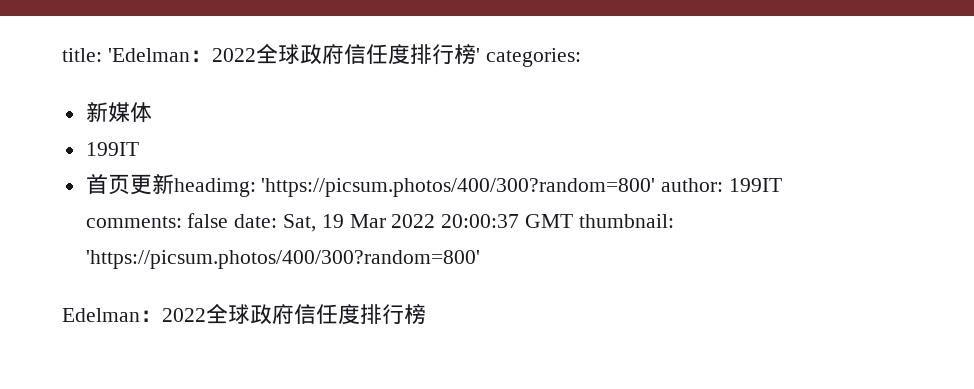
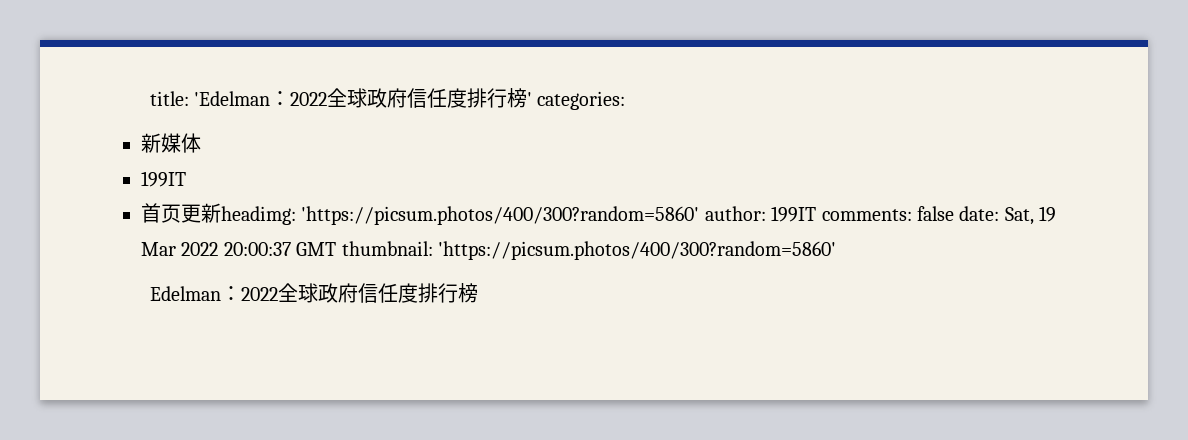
[261,178,656,197] 'https://picsum.photos/400/300?random=800' -> [301,206,700,225] 'https://picsum.photos/400/300?random=5860'
[85,250,480,269] 'https://picsum.photos/400/300?random=800' -> [438,241,836,260] 'https://picsum.photos/400/300?random=5860'

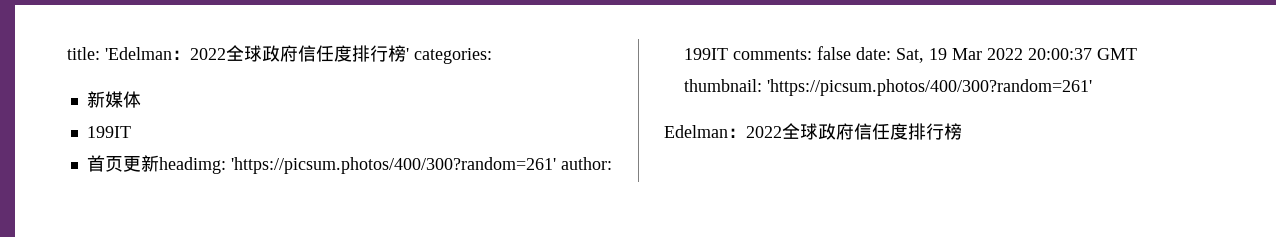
[301,206,700,225] 'https://picsum.photos/400/300?random=5860' -> [230,157,556,174] 'https://picsum.photos/400/300?random=261'
[438,241,836,260] 'https://picsum.photos/400/300?random=5860' -> [766,79,1092,96] 'https://picsum.photos/400/300?random=261'

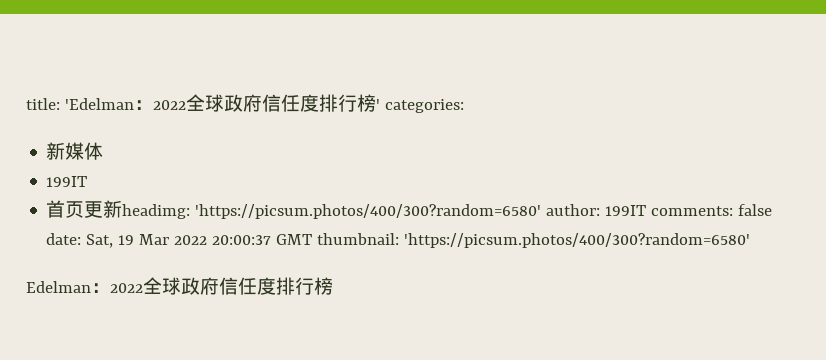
[230,157,556,174] 'https://picsum.photos/400/300?random=261' -> [195,204,542,219] 'https://picsum.photos/400/300?random=6580'
[766,79,1092,96] 'https://picsum.photos/400/300?random=261' -> [404,233,751,248] 'https://picsum.photos/400/300?random=6580'

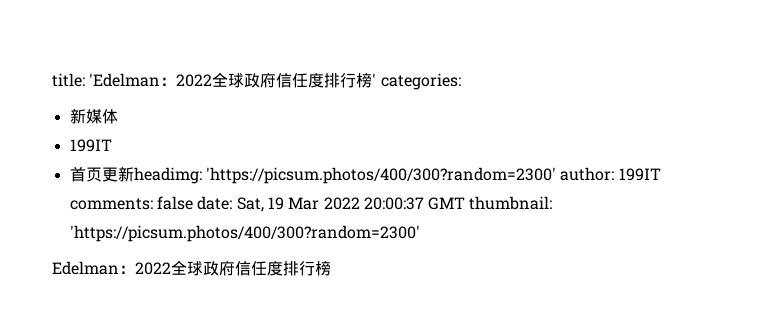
[195,204,542,219] 'https://picsum.photos/400/300?random=6580' -> [205,167,556,184] 'https://picsum.photos/400/300?random=2300'
[404,233,751,248] 'https://picsum.photos/400/300?random=6580' -> [69,225,420,242] 'https://picsum.photos/400/300?random=2300'

